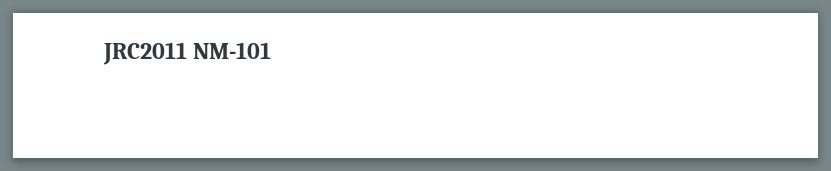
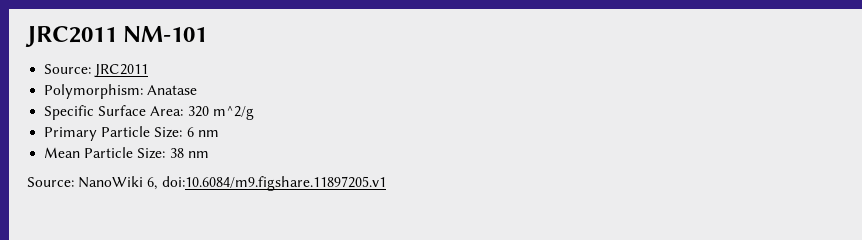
(272, 50) none -> [44,64,149,77] [44,84,198,99] [44,105,254,120] [44,126,219,141] [44,147,209,159] [27,176,386,191] // Source: JRC2011 // Polymorphism: Anatase // Specific Surface Area: 320 m^2/g // Primary Particle Size: 6 nm // Mean Particle Size: 38 nm // Source: NanoWiki 6, doi:10.6084/m9.figshare.11897205.v1

